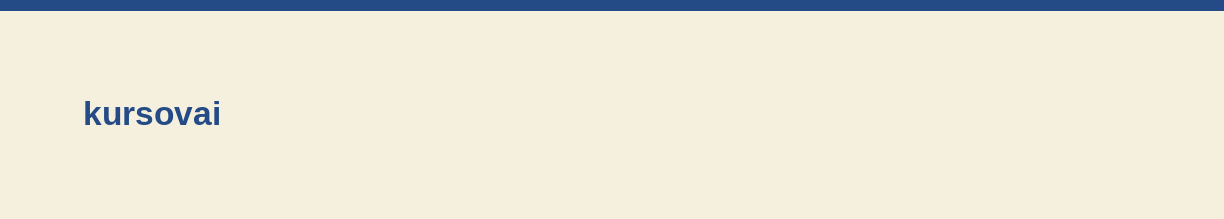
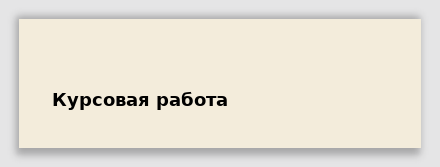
[83,101,221,125] kursovai -> [52,91,228,110] Курсовая работа

